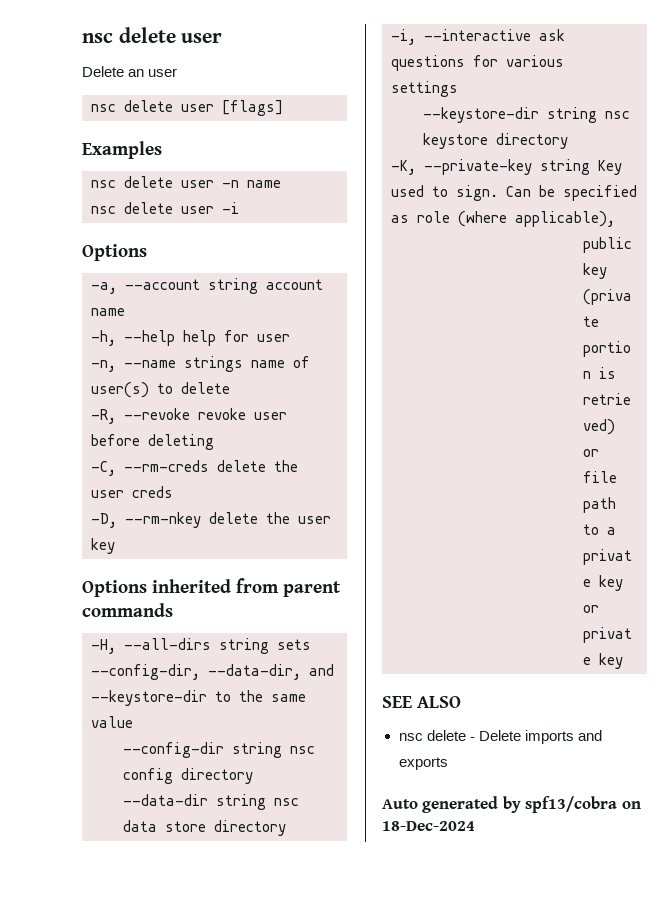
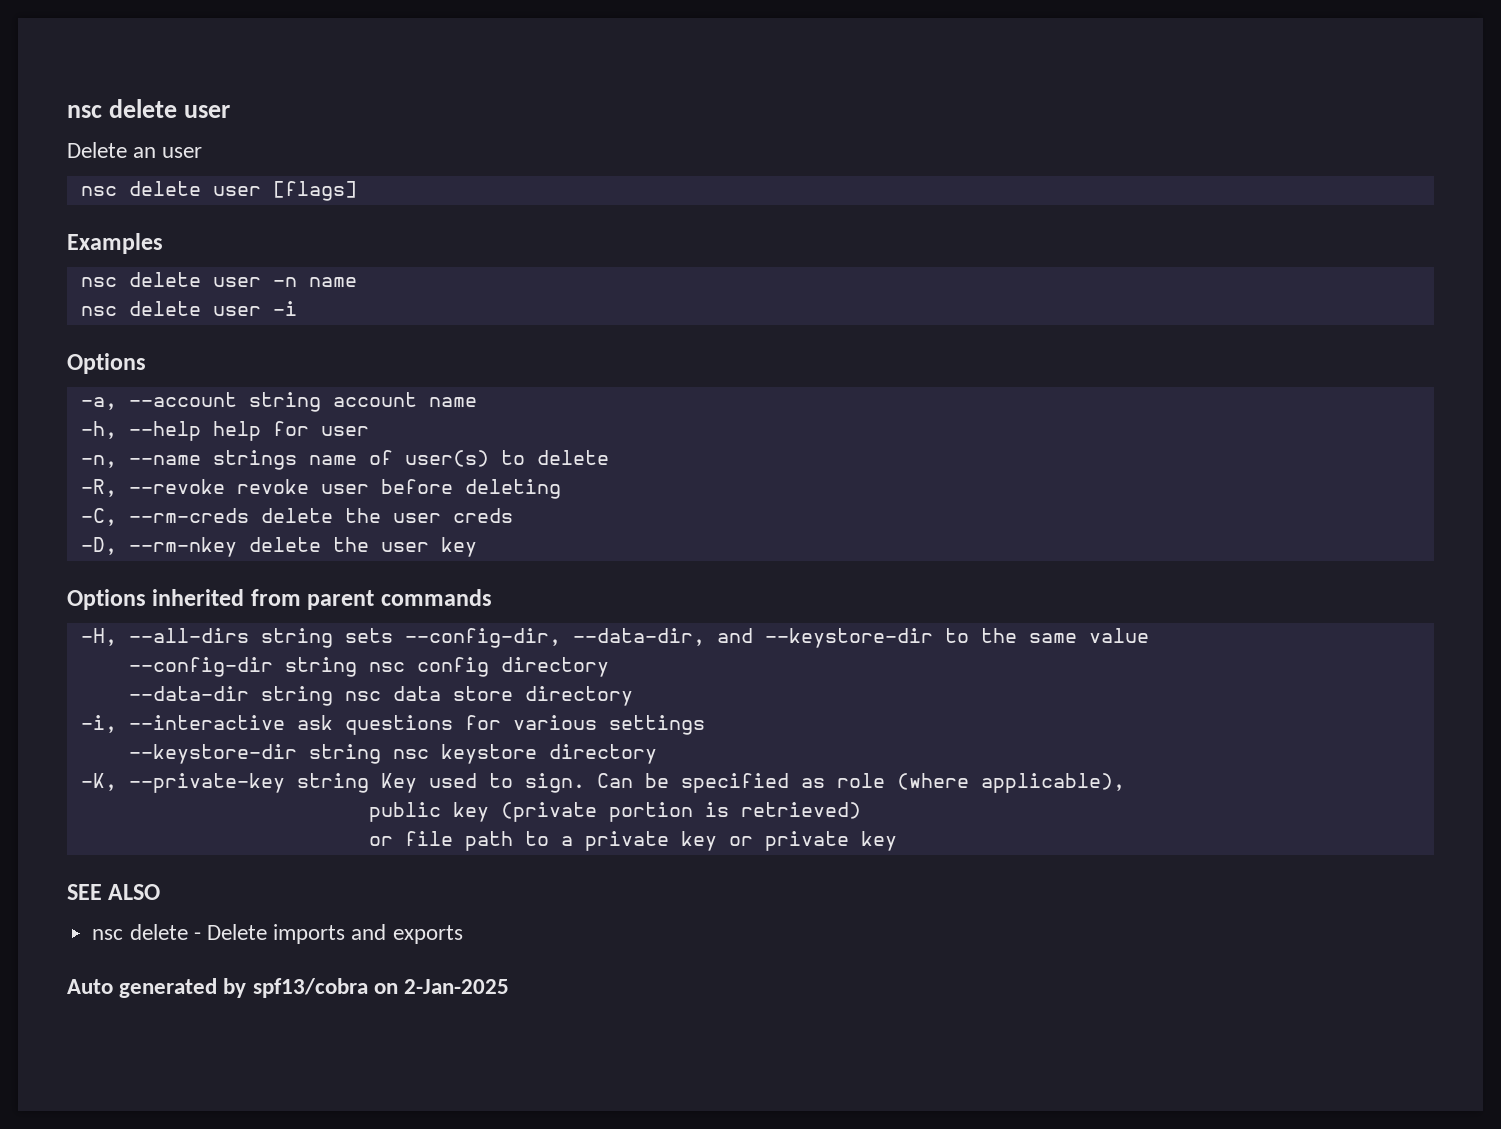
[382,821,475,831] 18-Dec-2024 -> [404,979,510,994] 2-Jan-2025

